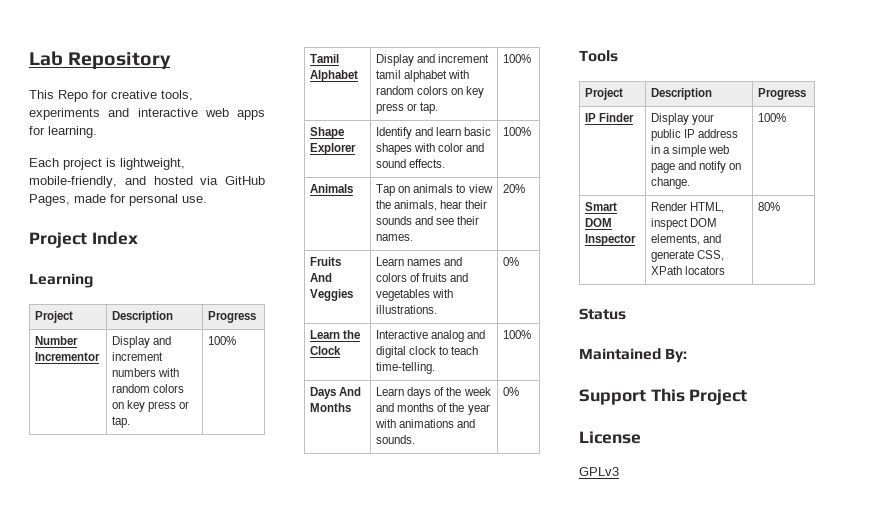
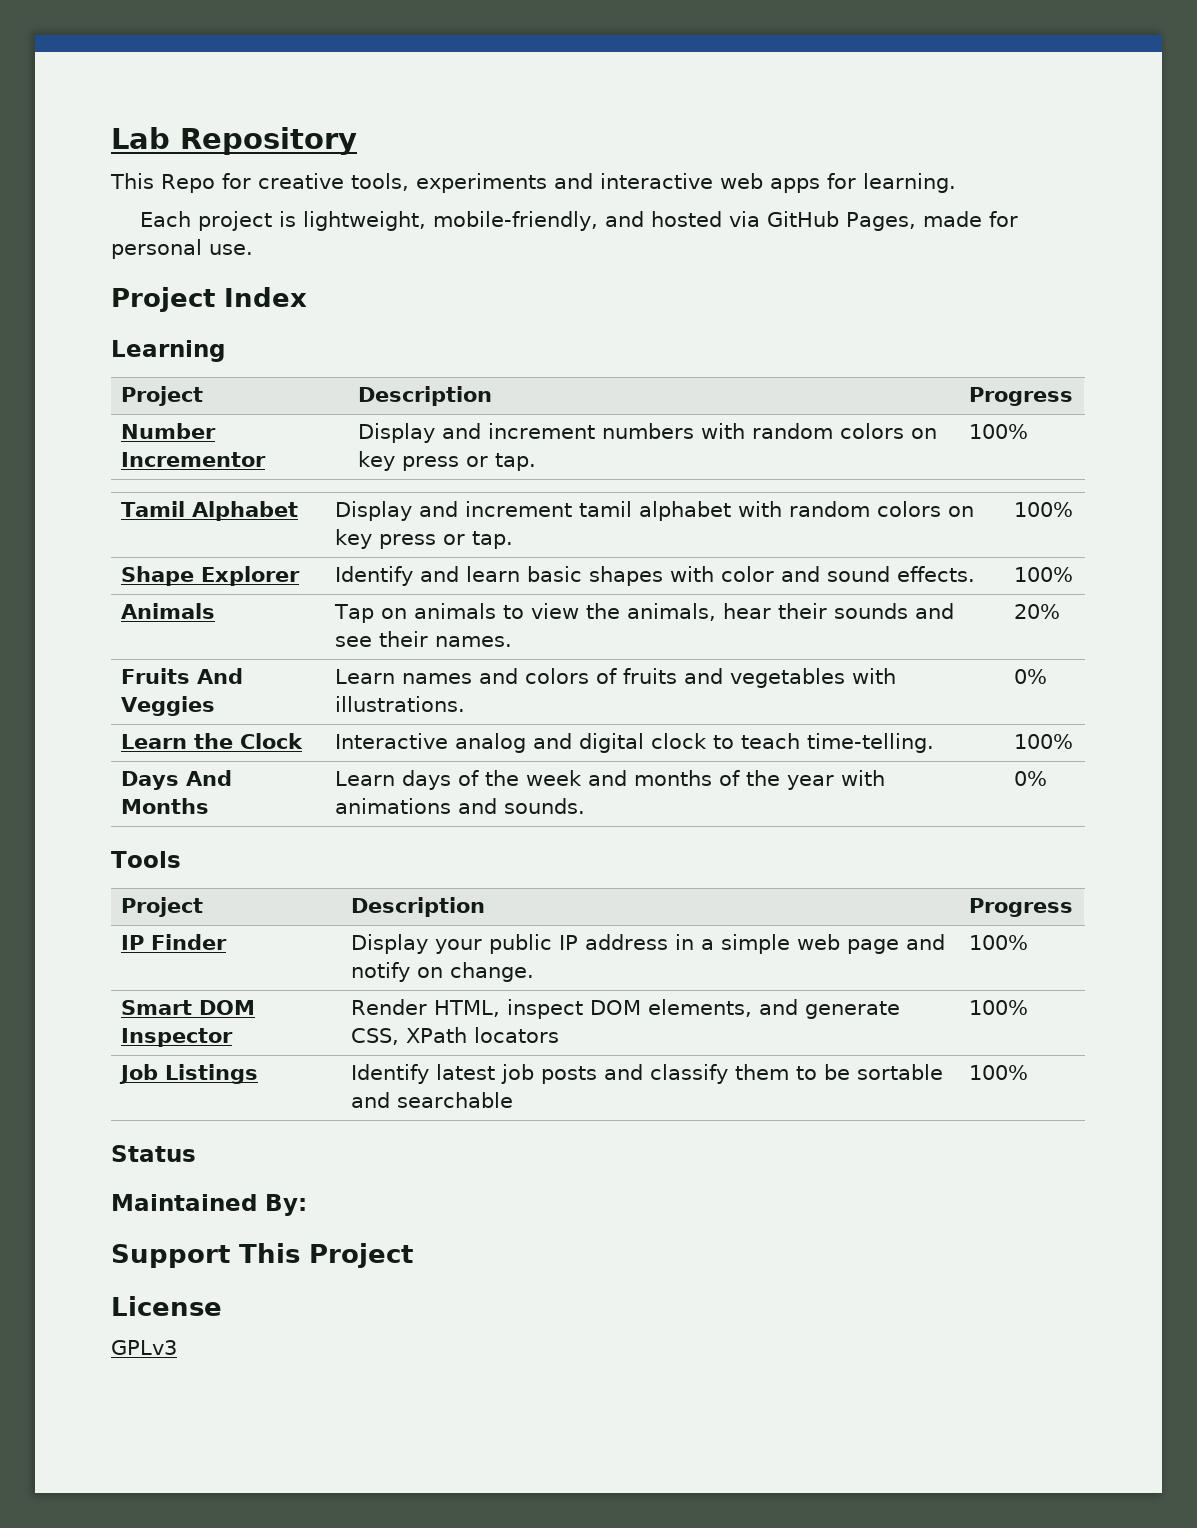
[758,202,781,211] 80% -> [969,1000,1029,1015] [119,1064,259,1084] [351,1064,944,1084] [351,1092,514,1108] [969,1065,1029,1080] 100% // Job Listings | Identify latest job posts and classify them to be sortable and searchable | 100%

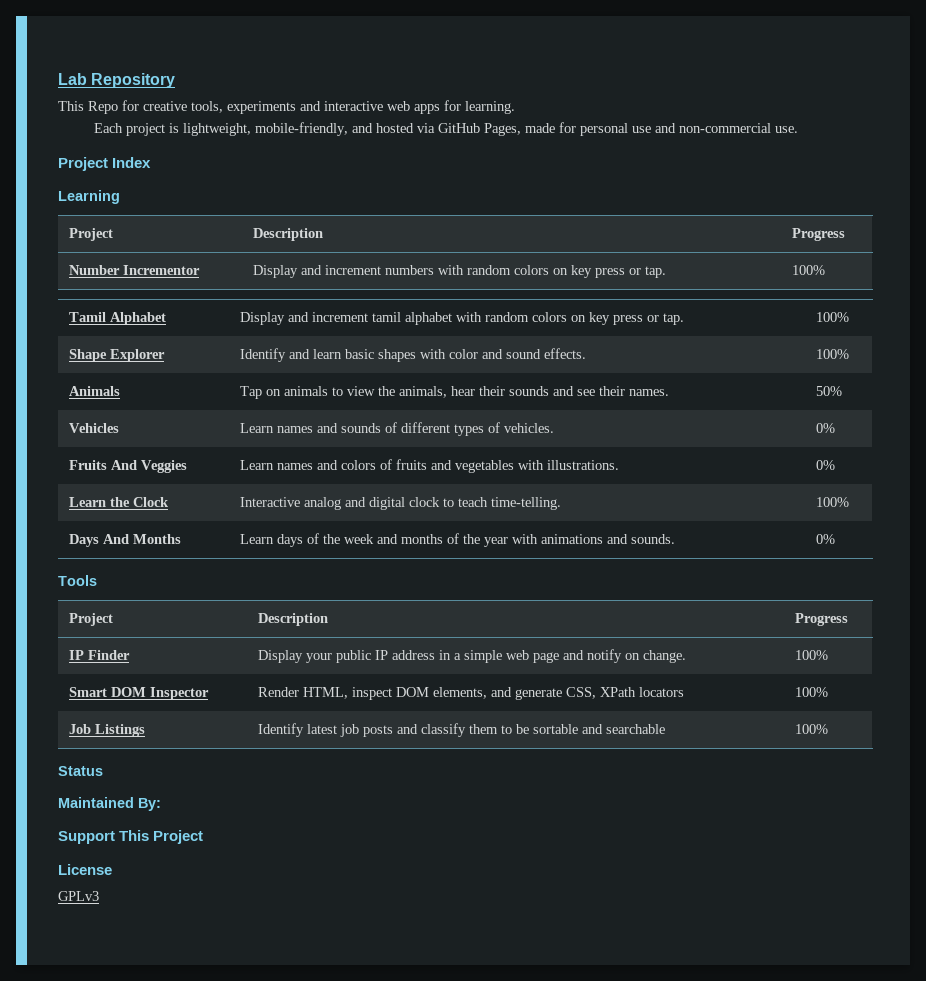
(202, 249) none -> [631,123,771,133] use and non-commercial
[1014,604,1061,619] 20% -> [815,386,842,396] [68,423,119,433] [239,422,554,436] [815,423,835,433] 50% // Vehicles | Learn names and sounds of different types of vehicles. | 0%

